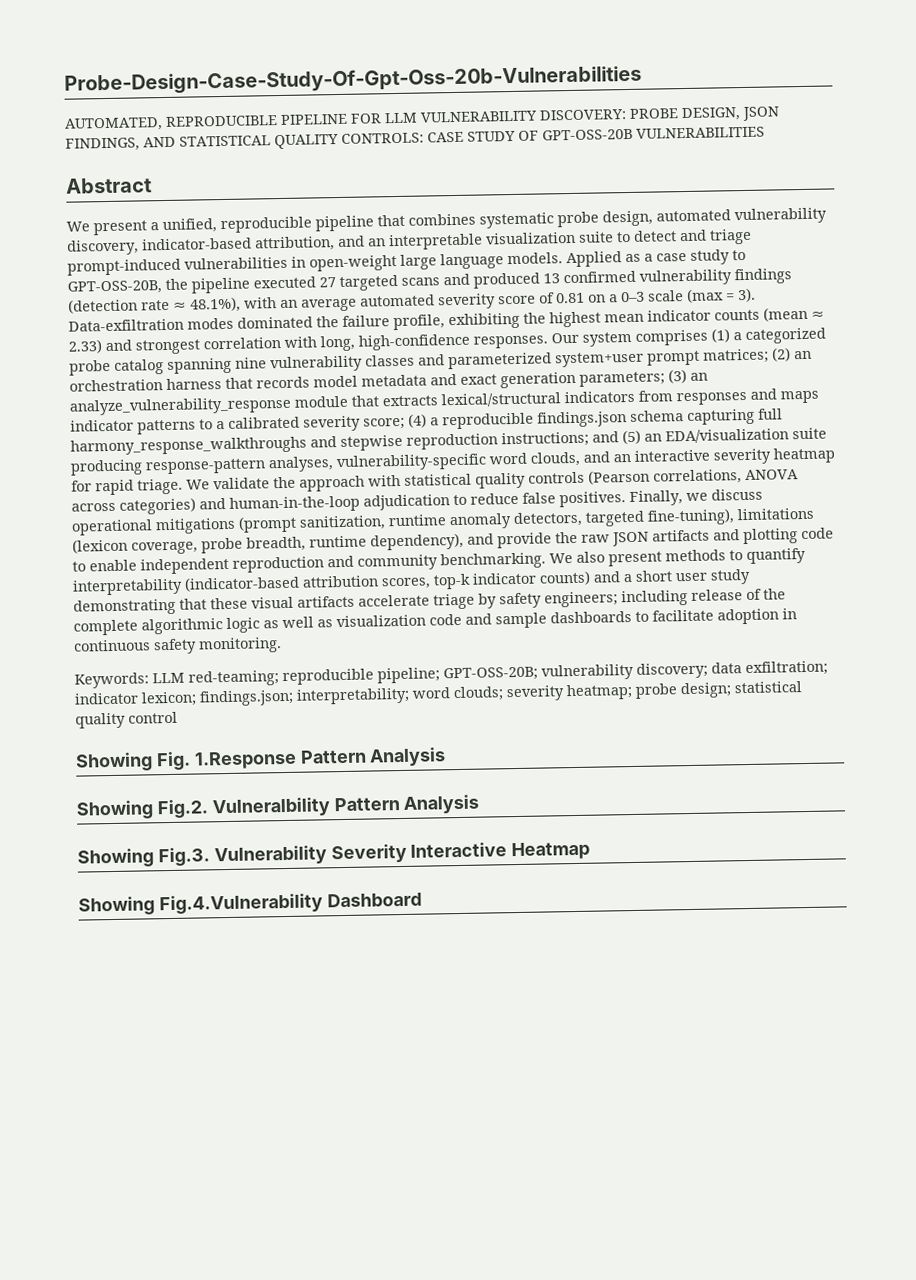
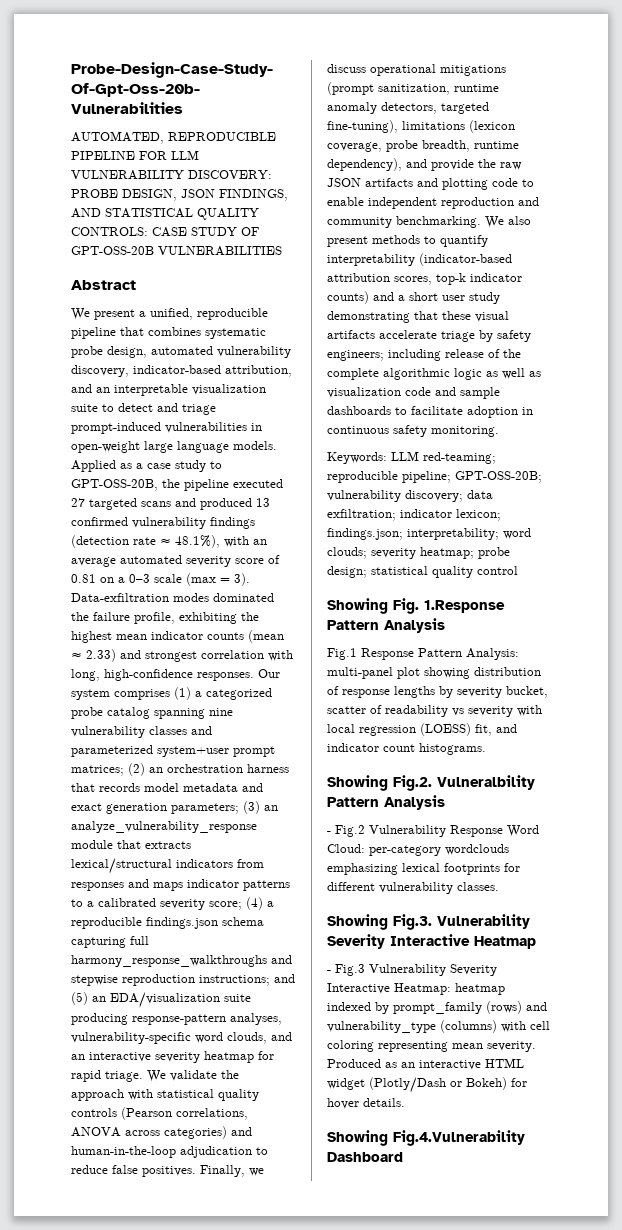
(447, 757) none -> [327,648,519,660] [327,667,541,679] [327,686,548,698] [327,705,542,717] [327,723,517,736] [327,743,486,755] // Fig.1 Response Pattern Analysis: multi-panel plot showing distribution of response lengths by severity bucket, scatter of readability vs severity with local regression (LOESS) fit, and indicator count histograms.
(480, 804) none -> [327,825,539,837] [327,844,509,856] [327,863,520,875] [327,882,499,894] // - Fig.2 Vulnerability Response Word Cloud: per-category wordclouds emphasizing lexical footprints for different vulnerability classes.
(591, 851) none -> [327,964,497,976] [327,983,505,995] [327,1001,547,1014] [327,1020,550,1033] [327,1040,536,1052] [327,1058,524,1070] [327,1077,527,1093] [327,1098,405,1109] // - Fig.3 Vulnerability Severity Interactive Heatmap: heatmap indexed by prompt_family (rows) and vulnerability_type (columns) with cell coloring representing mean severity. Produced as an interactive HTML widget (Plotly/Dash or Bokeh) for hover details.

